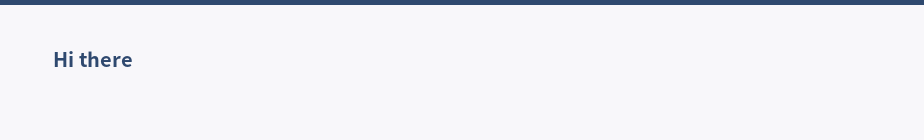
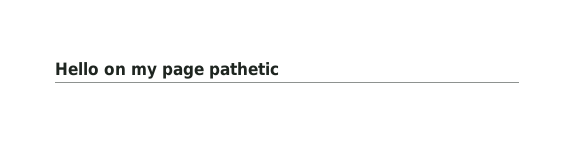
[53,51,134,67] Hi there -> [55,62,279,79] Hello on my page pathetic

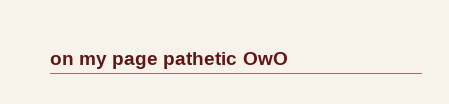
[55,62,99,76] Hello -> (50, 60) none
(279, 70) none -> [242,52,288,65] OwO

